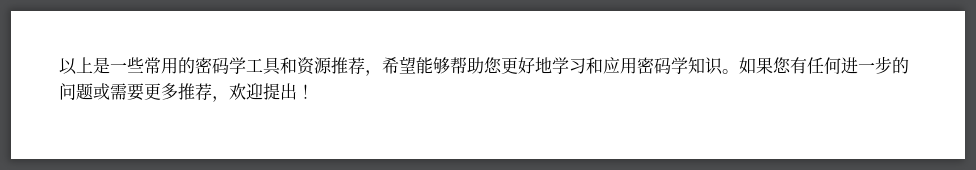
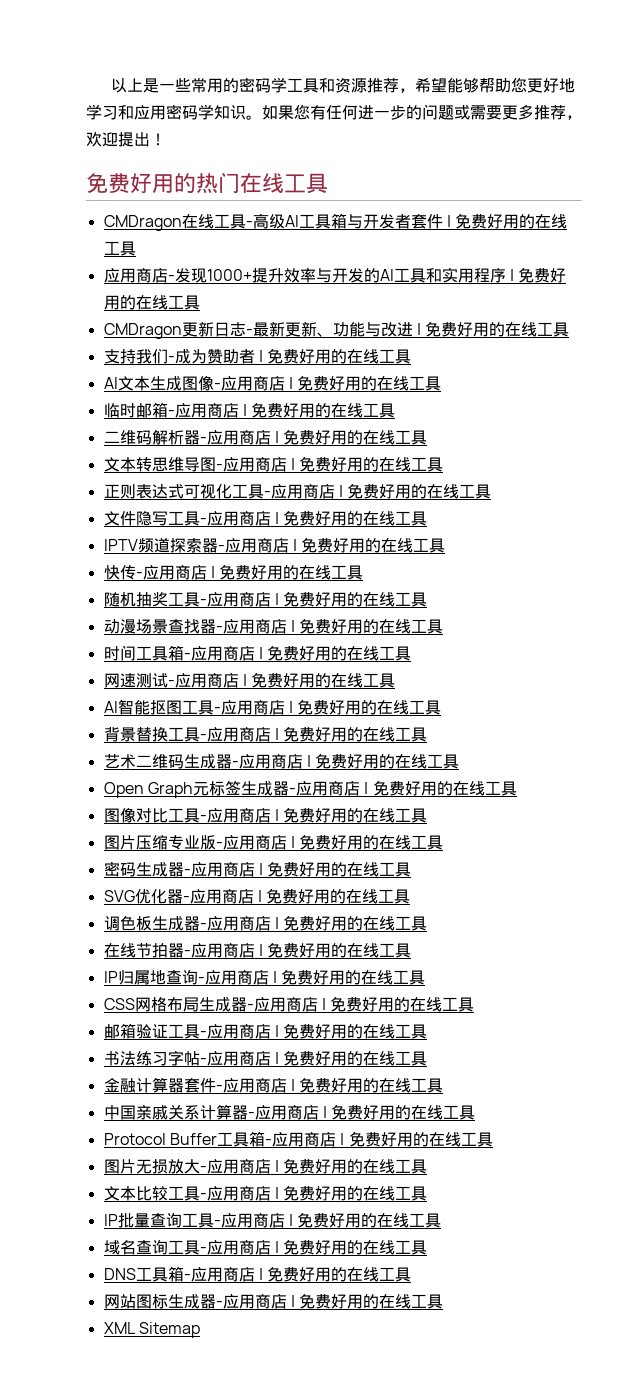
(314, 91) none -> [86,172,328,194] [103,213,568,231] [103,241,136,256] [103,267,567,283] [103,295,200,310] [103,321,570,339] [103,348,412,364] [103,376,442,391] [103,402,396,418] [103,430,428,445] [103,457,444,472] [103,483,492,499] [103,511,428,526] [103,538,446,553] [103,565,364,580] [103,592,428,607] [103,619,444,634] [103,645,412,661] [103,673,396,688] [103,699,442,715] [103,727,428,742] [103,754,460,769] [103,780,517,798] [103,808,428,823] [103,835,444,850] [103,861,412,877] [103,889,411,904] [103,916,428,931] [103,943,412,958] [103,969,426,985] [103,996,475,1012] [103,1023,428,1039] [103,1050,428,1066] [103,1077,444,1093] [103,1104,476,1120] [103,1131,493,1147] [103,1159,428,1174] [103,1186,428,1201] [103,1212,442,1228] [103,1239,428,1255] [103,1266,412,1282] [103,1294,444,1309] [103,1322,200,1338] // 免费好用的热门在线工具 // CMDragon在线工具-高级AI工具箱与开发者套件 | 免费好用的在线工具 // 应用商店-发现1000+提升效率与开发的AI工具和实用程序 | 免费好用的在线工具 // CMDragon更新日志-最新更新、功能与改进 | 免费好用的在线工具 // 支持我们-成为赞助者 | 免费好用的在线工具 // AI文本生成图像-应用商店 | 免费好用的在线工具 // 临时邮箱-应用商店 | 免费好用的在线工具 // 二维码解析器-应用商店 | 免费好用的在线工具 // 文本转思维导图-应用商店 | 免费好用的在线工具 // 正则表达式可视化工具-应用商店 | 免费好用的在线工具 // 文件隐写工具-应用商店 | 免费好用的在线工具 // IPTV频道探索器-应用商店 | 免费好用的在线工具 // 快传-应用商店 | 免费好用的在线工具 // 随机抽奖工具-应用商店 | 免费好用的在线工具 // 动漫场景查找器-应用商店 | 免费好用的在线工具 // 时间工具箱-应用商店 | 免费好用的在线工具 // 网速测试-应用商店 | 免费好用的在线工具 // AI智能抠图工具-应用商店 | 免费好用的在线工具 // 背景替换工具-应用商店 | 免费好用的在线工具 // 艺术二维码生成器-应用商店 | 免费好用的在线工具 // Open Graph元标签生成器-应用商店 | 免费好用的在线工具 // 图像对比工具-应用商店 | 免费好用的在线工具 // 图片压缩专业版-应用商店 | 免费好用的在线工具 // 密码生成器-应用商店 | 免费好用的在线工具 // SVG优化器-应用商店 | 免费好用的在线工具 // 调色板生成器-应用商店 | 免费好用的在线工具 // 在线节拍器-应用商店 | 免费好用的在线工具 // IP归属地查询-应用商店 | 免费好用的在线工具 // CSS网格布局生成器-应用商店 | 免费好用的在线工具 // 邮箱验证工具-应用商店 | 免费好用的在线工具 // 书法练习字帖-应用商店 | 免费好用的在线工具 // 金融计算器套件-应用商店 | 免费好用的在线工具 // 中国亲戚关系计算器-应用商店 | 免费好用的在线工具 // Protocol Buffer工具箱-应用商店 | 免费好用的在线工具 // 图片无损放大-应用商店 | 免费好用的在线工具 // 文本比较工具-应用商店 | 免费好用的在线工具 // IP批量查询工具-应用商店 | 免费好用的在线工具 // 域名查询工具-应用商店 | 免费好用的在线工具 // DNS工具箱-应用商店 | 免费好用的在线工具 // 网站图标生成器-应用商店 | 免费好用的在线工具 // XML Sitemap

